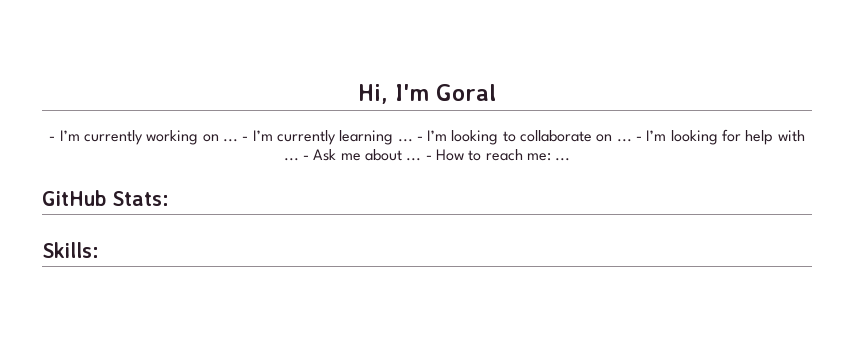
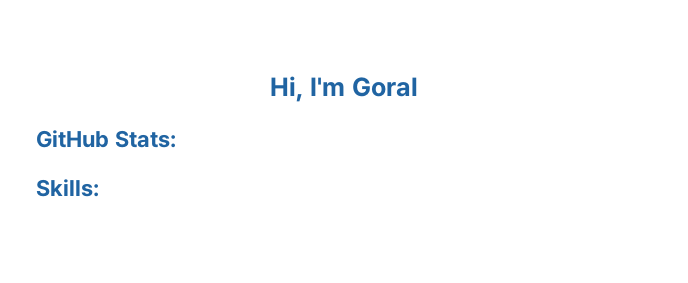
[49,129,805,145] [283,149,571,161] // - I’m currently working on ... - I’m currently learning ... - I’m looking to collaborate on ... - I’m looking for help with ... - Ask me about ... - How to reach me: ... -> (419, 87) none

